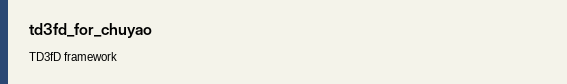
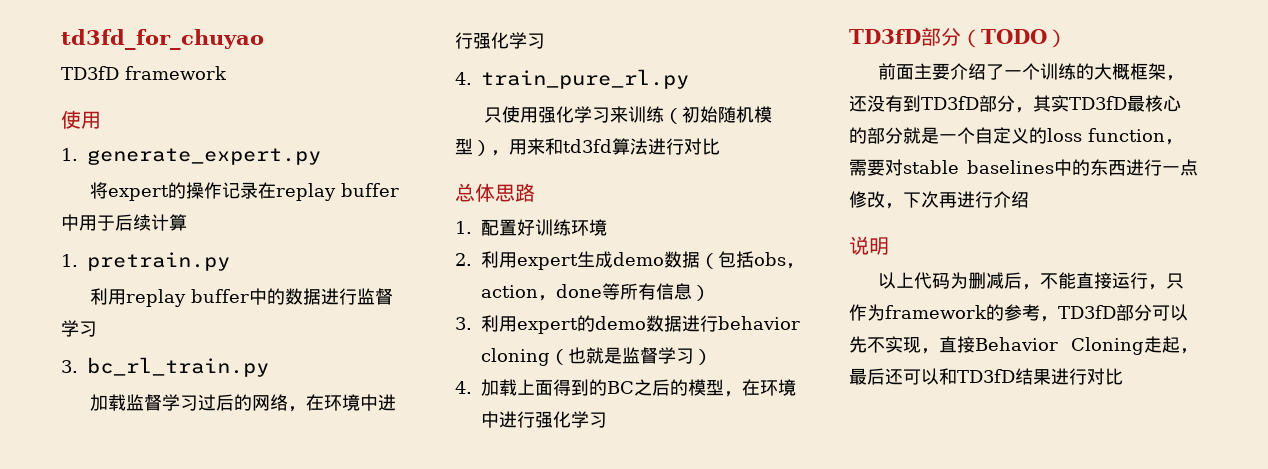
(118, 56) none -> [61,110,101,129] [61,148,321,165] [90,182,400,201] [61,214,187,231] [61,252,230,271] [90,288,394,307] [61,320,97,337] [61,357,269,377] [90,394,397,412] [455,32,545,49] [455,69,689,89] [484,106,773,124] [455,138,720,156] [455,183,535,202] [455,219,607,236] [455,251,804,270] [481,283,710,301] [455,315,800,334] [481,347,712,366] [455,379,796,397] [481,411,607,428] [849,27,1067,48] [878,63,1185,81] [849,95,1181,113] [849,127,1183,145] [849,159,1198,176] [849,191,1029,209] [849,236,889,255] [878,272,1185,290] [849,304,1188,322] [849,336,1198,355] [849,368,1123,385] // 使用 // 1. generate_expert.py // 将expert的操作记录在replay buffer中用于后续计算 // 1. pretrain.py // 利用replay buffer中的数据进行监督学习 // 3. bc_rl_train.py // 加载监督学习过后的网络，在环境中进行强化学习 // 4. train_pure_rl.py // 只使用强化学习来训练（初始随机模型），用来和td3fd算法进行对比 // 总体思路 // 1.配置好训练环境 // 2.利用expert生成demo数据（包括obs，action，done等所有信息） // 3.利用expert的demo数据进行behavior cloning（也就是监督学习） // 4.加载上面得到的BC之后的模型，在环境中进行强化学习 // TD3fD部分（TODO） // 前面主要介绍了一个训练的大概框架，还没有到TD3fD部分，其实TD3fD最核心的部分就是一个自定义的loss function，需要对stable baselines中的东西进行一点修改，下次再进行介绍 // 说明 // 以上代码为删减后，不能直接运行，只作为framework的参考，TD3fD部分可以先不实现，直接Behavior Cloning走起，最后还可以和TD3fD结果进行对比

